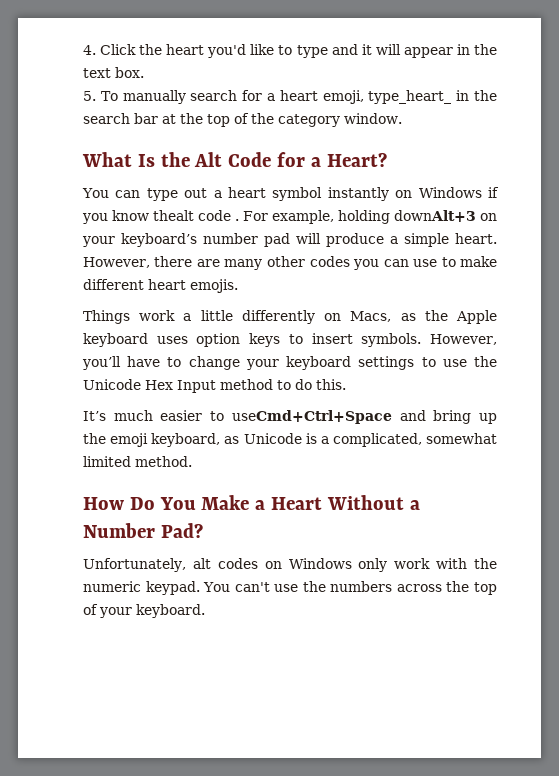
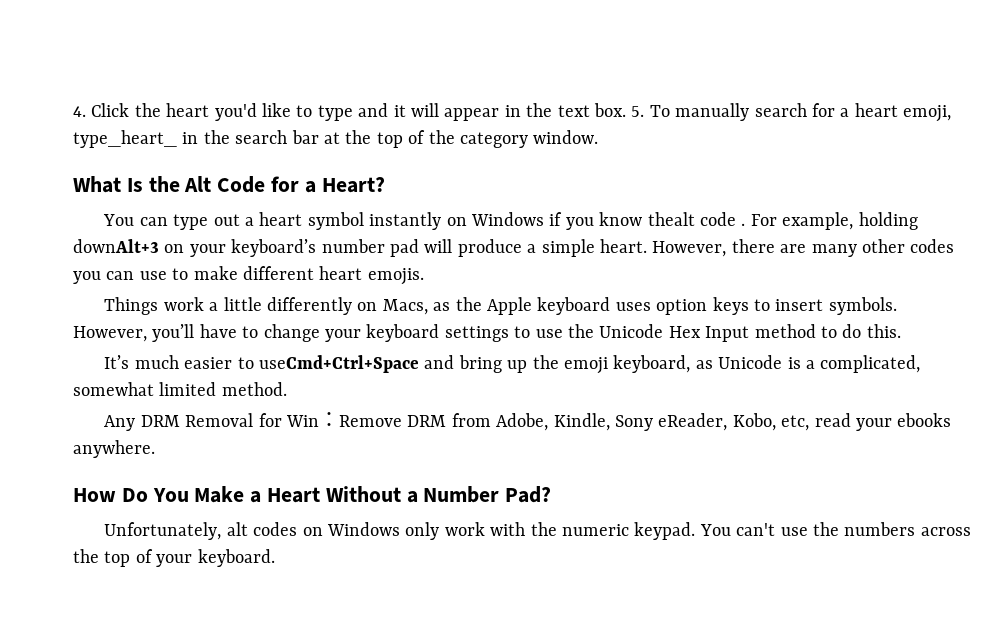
(144, 72) // -> (626, 110) none
(192, 461) none -> [104,412,952,431] [73,440,155,458] // Any DRM Removal for Win：Remove DRM from Adobe, Kindle, Sony eReader, Kobo, etc, read your ebooks anywhere.

